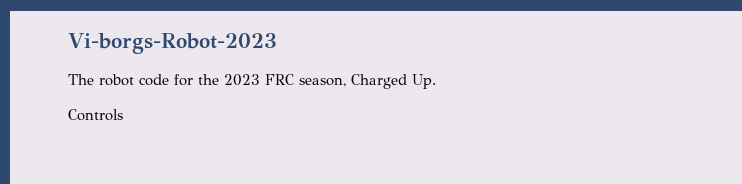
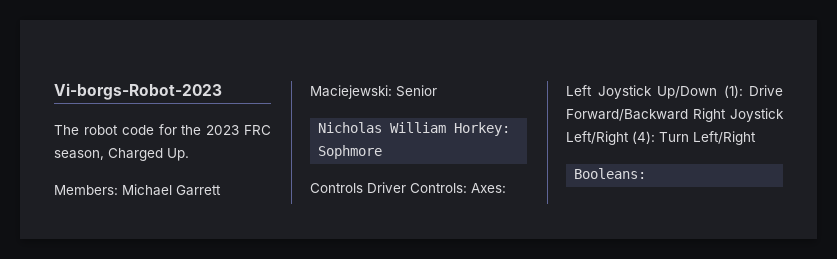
[68,109,123,121] Controls -> [54,184,221,196] [310,85,437,99] [318,122,511,136] [318,145,383,159] [310,182,506,193] [566,85,783,99] [566,108,784,122] [566,131,756,145] [574,168,647,179] Members: Michael Garrett Maciejewski: Senior // Nicholas William Horkey: Sophmore // Controls Driver Controls: Axes: Left Joystick Up/Down (1): Drive Forward/Backward Right Joystick Left/Right (4): Turn Left/Right // Booleans:

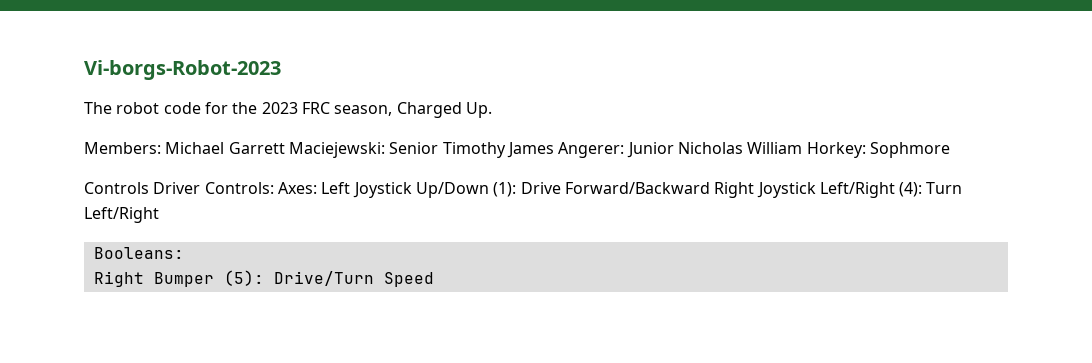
(437, 91) // -> [442,142,674,158] Timothy James Angerer: Junior
(647, 173) none -> [93,270,434,287] // Right Bumper (5): Drive/Turn Speed

